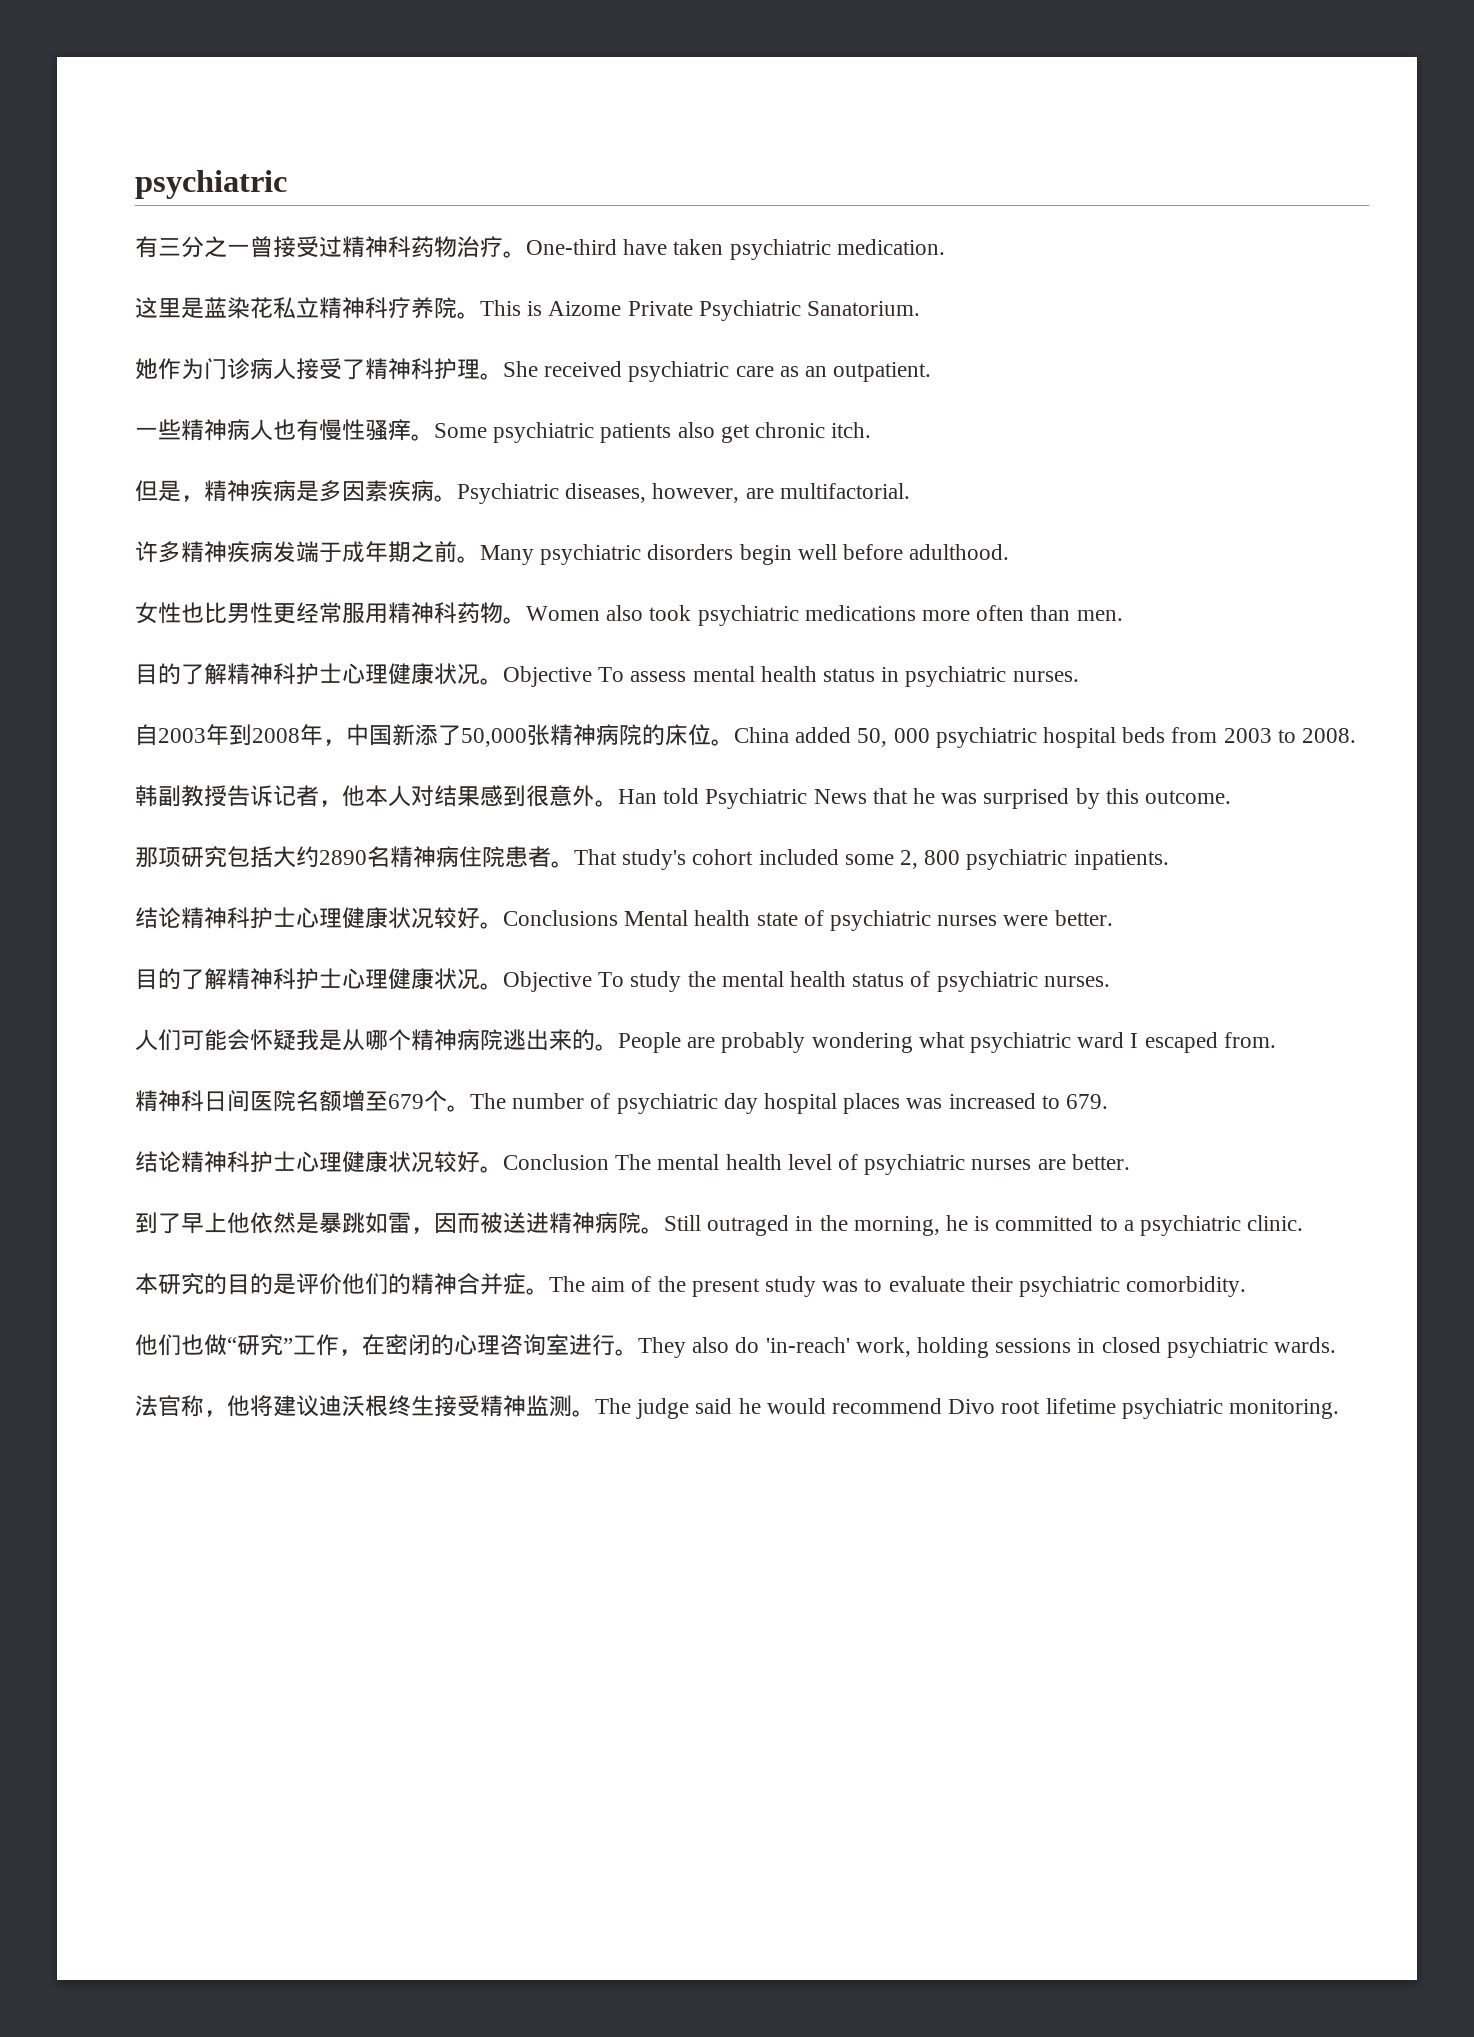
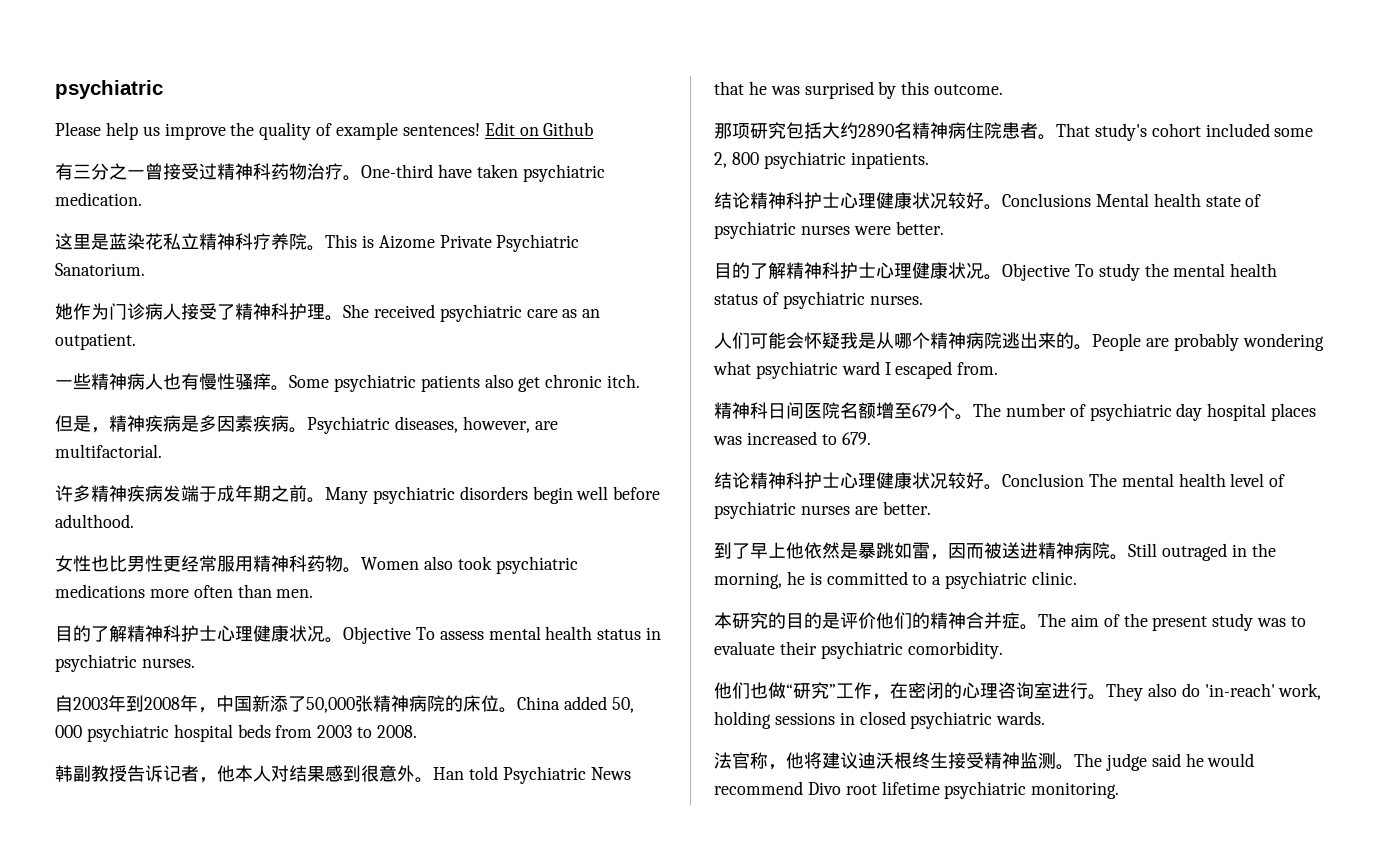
[135,170,287,199] psychiatric -> [55,80,163,99] [55,122,594,140] psychiatric // Please help us improve the quality of example sentences! Edit on Github

